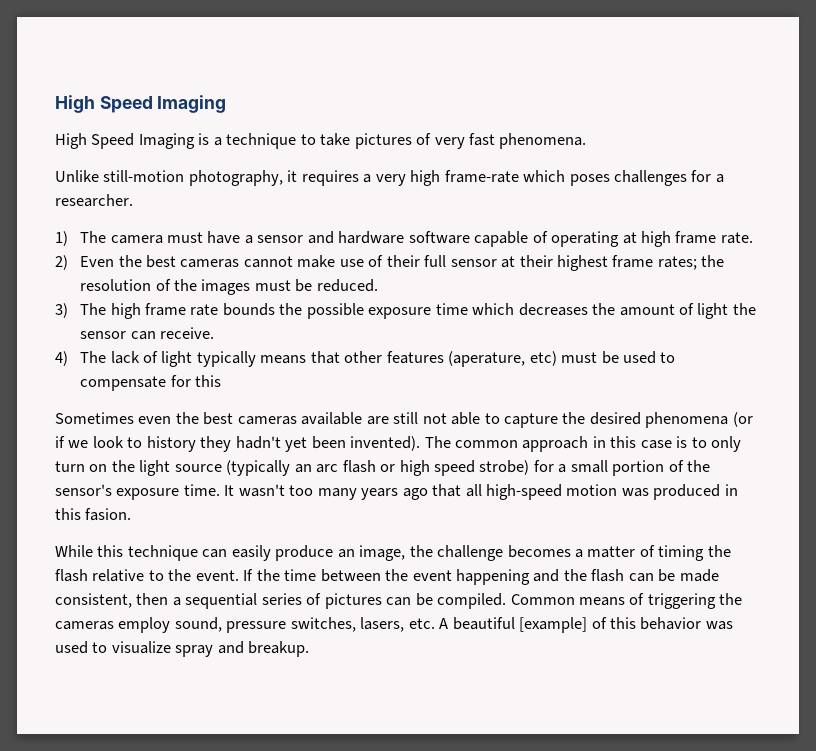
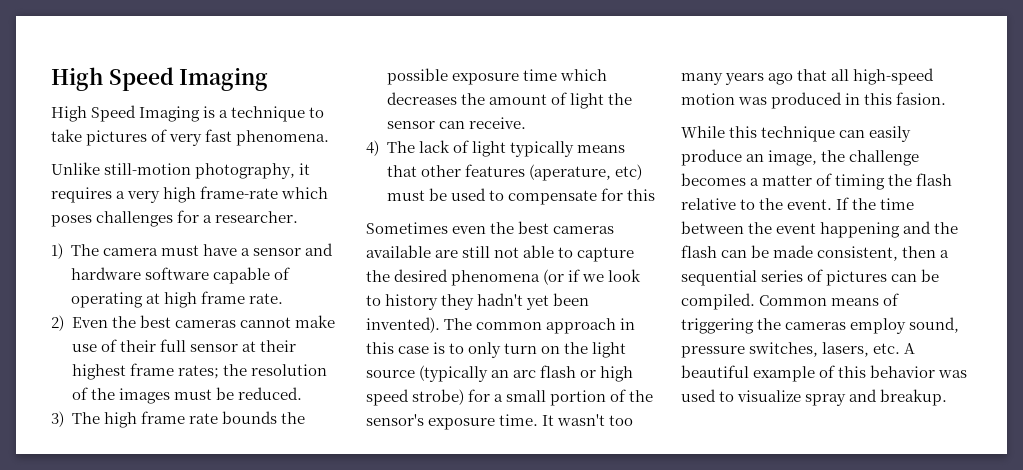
[519,617,588,633] [example] -> [753,366,816,382] example

